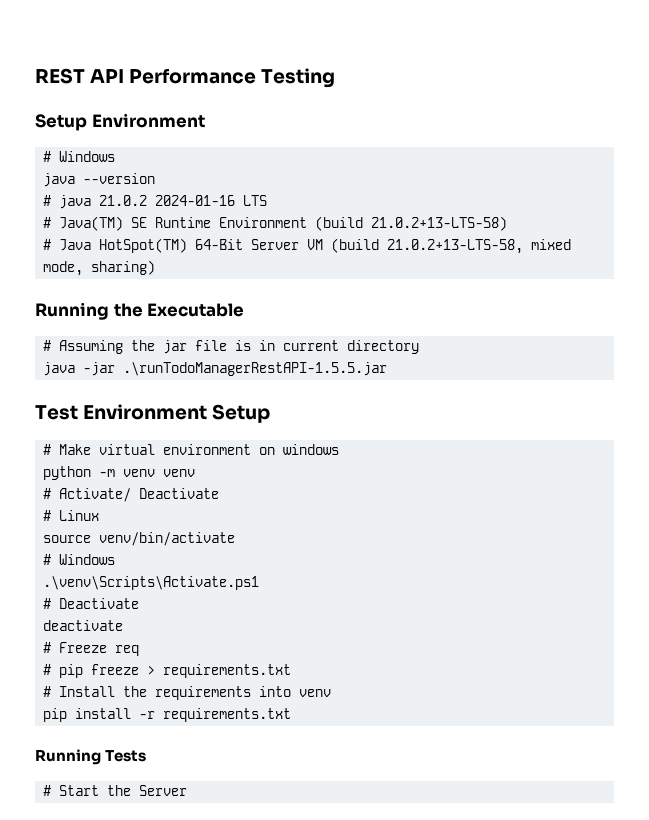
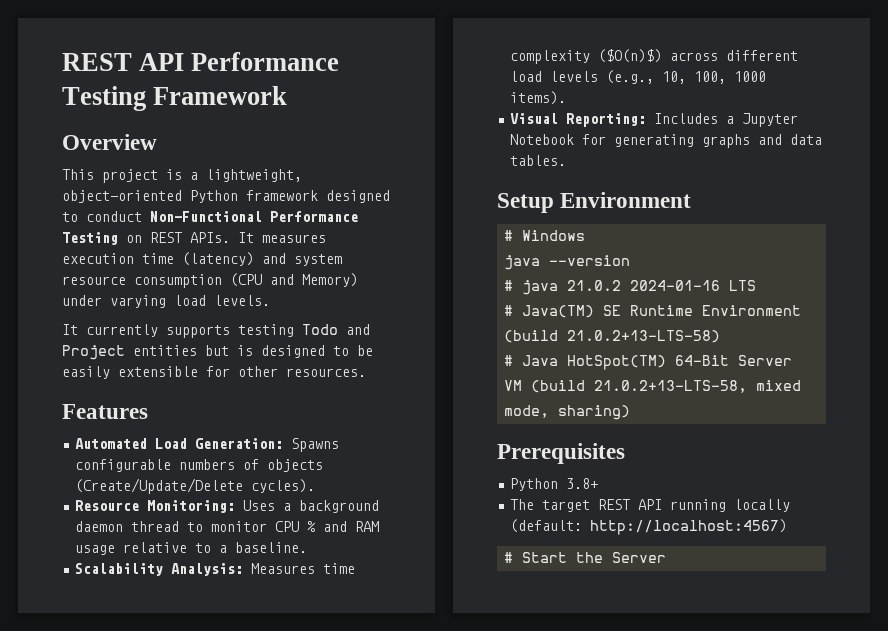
(336, 78) none -> [153,86,288,105] [62,134,157,150] [62,169,302,183] [62,190,390,203] [62,211,358,222] [62,232,326,245] [62,252,342,266] [62,273,358,288] [62,295,270,308] [62,324,370,338] [62,345,373,360] [62,366,366,379] [62,404,148,419] [75,438,340,452] [75,459,324,472] [75,478,316,494] [75,500,380,513] [75,521,380,532] [75,542,308,555] [75,563,356,576] [510,49,799,64] [510,70,767,84] [510,91,567,105] [510,113,799,127] [510,134,823,148] [510,155,567,166] Framework // Overview // This project is a lightweight, object-oriented Python framework designed to conduct Non-Functional Performance Testing on REST APIs. It measures execution time (latency) and system resource consumption (CPU and Memory) under varying load levels. // It currently supports testing Todo and Project entities but is designed to be easily extensible for other resources. // Features // Automated Load Generation: Spawns configurable numbers of objects (Create/Update/Delete cycles). // Resource Monitoring: Uses a background daemon thread to monitor CPU % and RAM usage relative to a baseline. // Scalability Analysis: Measures time complexity ($O(n)$) across different load levels (e.g., 10, 100, 1000 items). // Visual Reporting: Includes a Jupyter Notebook for generating graphs and data tables.
[35,302,245,320] [43,340,420,354] [43,362,388,376] [35,404,271,423] [43,444,340,455] [43,466,196,480] [43,488,220,502] [43,510,100,521] [43,532,236,546] [43,554,116,565] [43,576,260,590] [43,598,140,609] [43,620,124,631] [43,642,140,656] [43,664,292,678] [43,686,332,700] [43,708,292,722] [35,749,147,765] Running the Executable // # Assuming the jar file is in current directory // java -jar .\runTodoManagerRestAPI-1.5.5.jar // Test Environment Setup // # Make virtual environment on windows // python -m venv venv // # Activate/ Deactivate // # Linux // source venv/bin/activate // # Windows // .\venv\Scripts\Activate.ps1 // # Deactivate // deactivate // # Freeze req // # pip freeze > requirements.txt // # Install the requirements into venv // pip install -r requirements.txt // Running Tests -> [497,443,625,464] [510,478,599,491] [510,499,791,512] [510,519,788,535] Prerequisites // Python 3.8+ // The target REST API running locally (default: http://localhost:4567)

